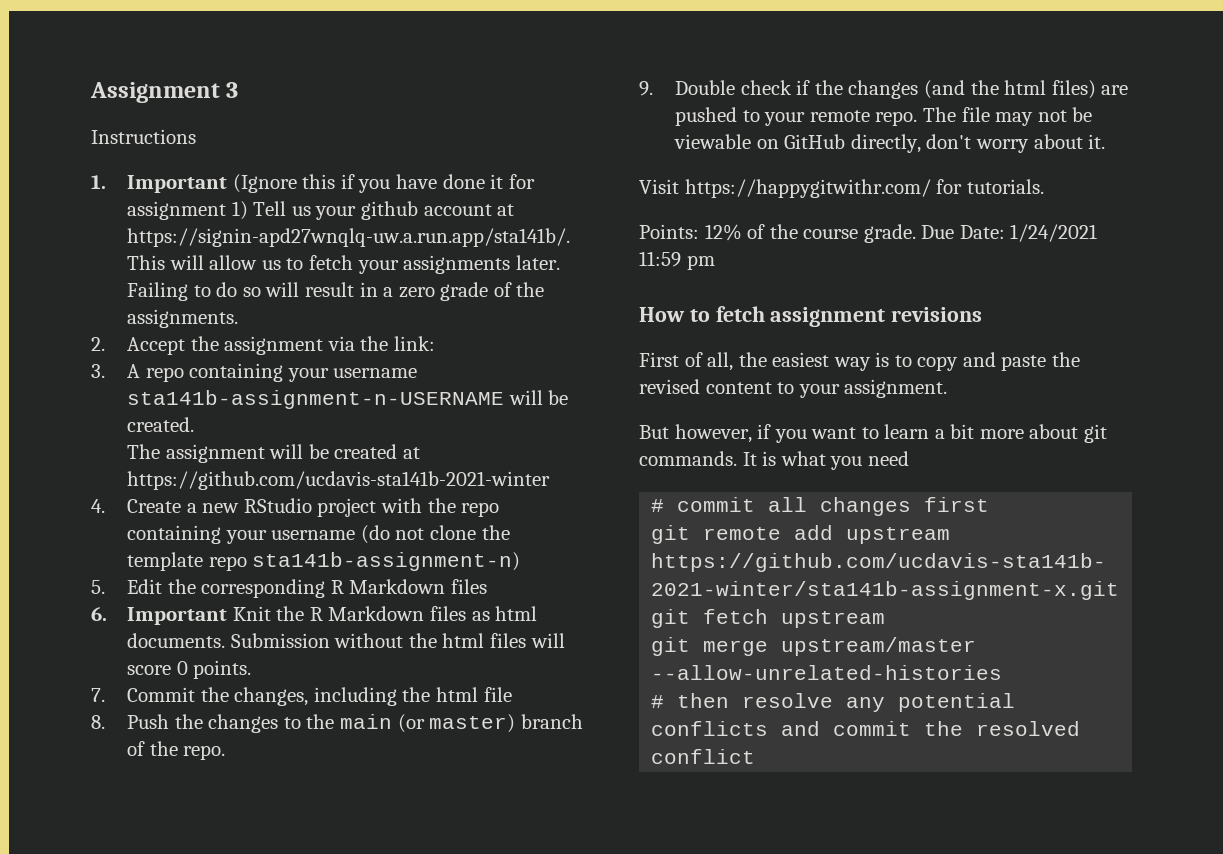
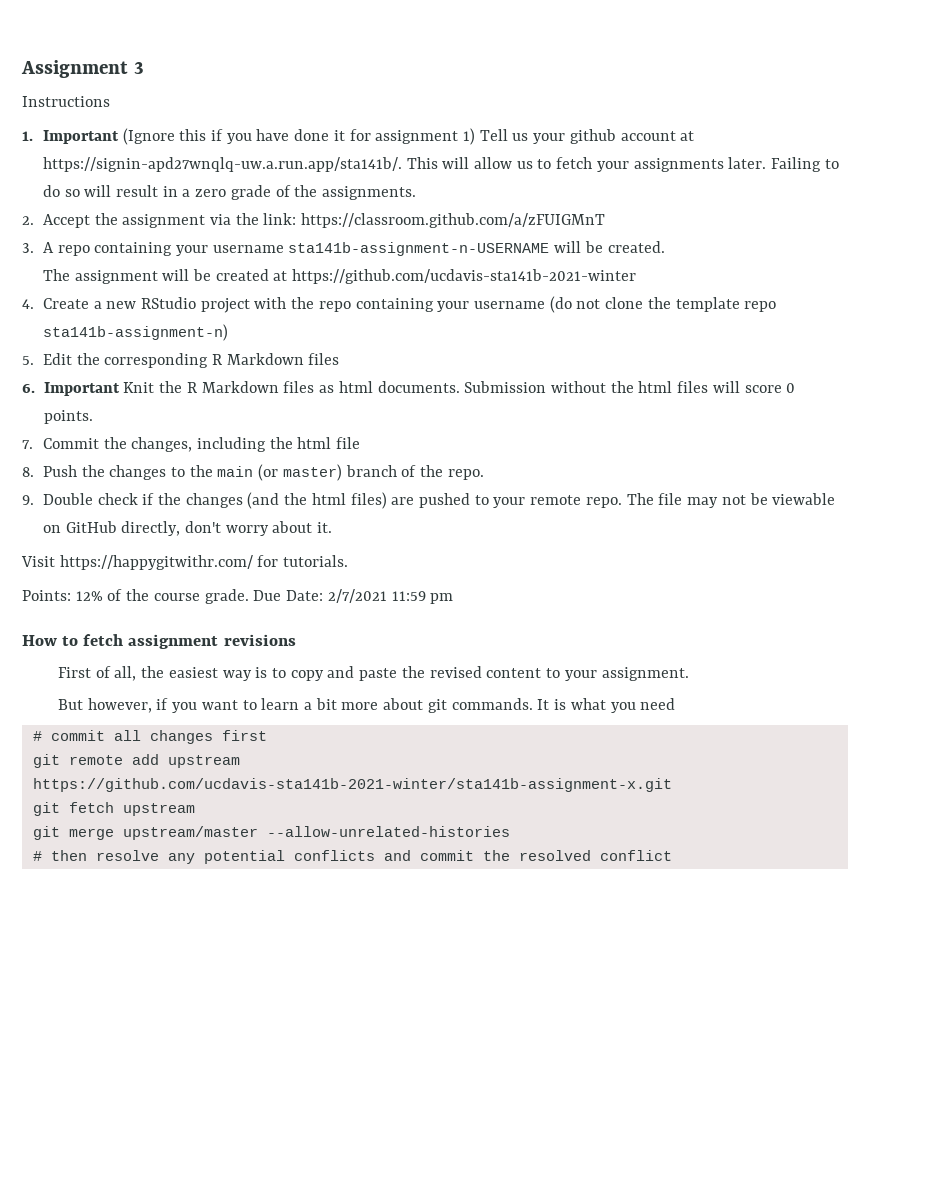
(435, 343) none -> [301,213,606,228] https://classroom.github.com/a/zFUIGMnT
[1010,224,1098,242] 1/24/2021 -> [327,589,387,603] 2/7/2021

